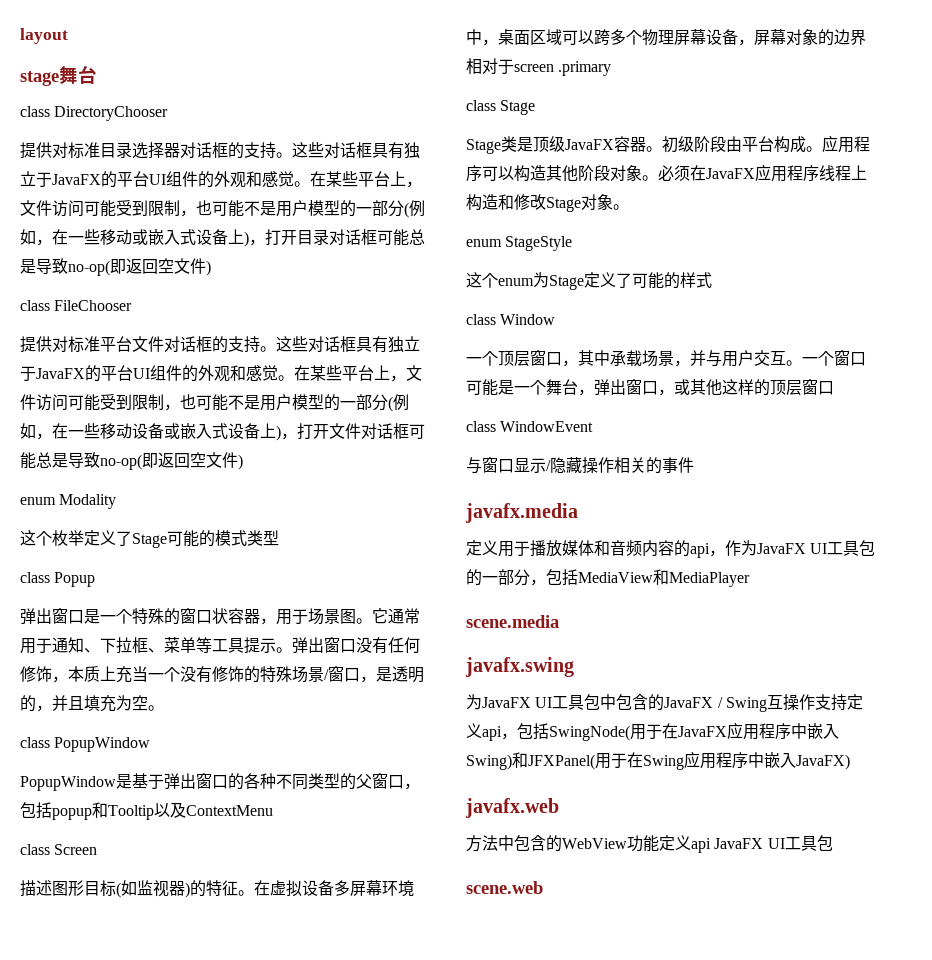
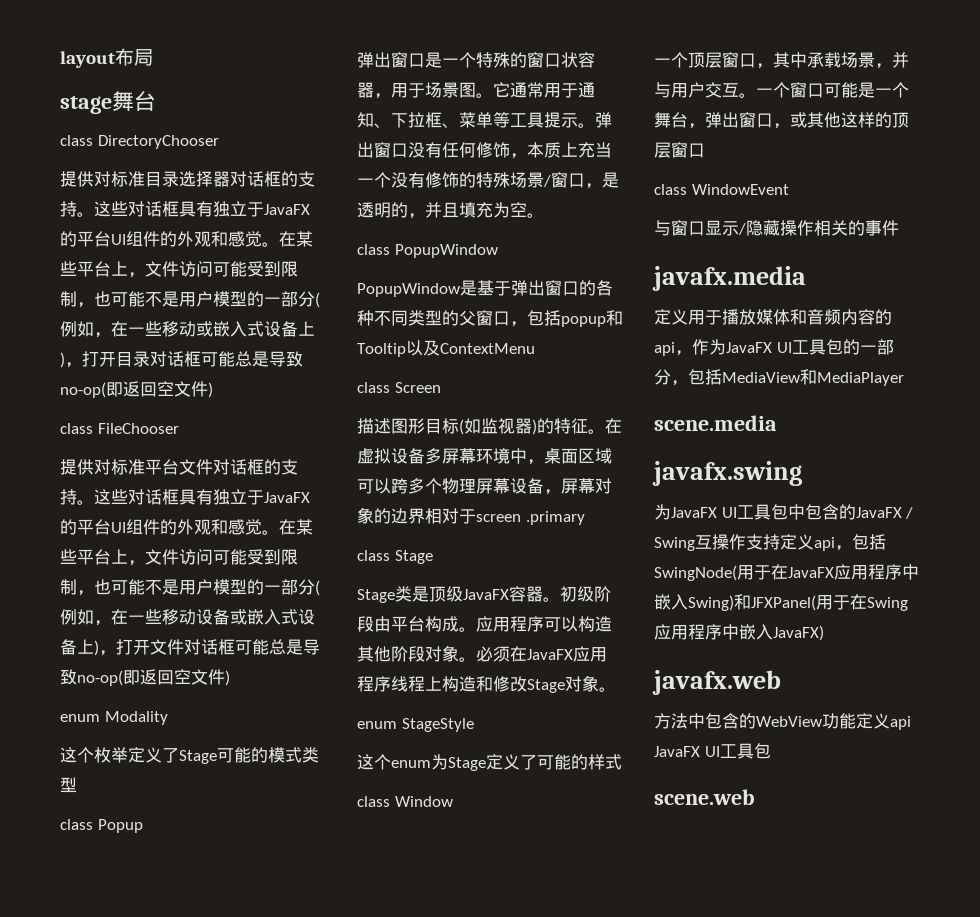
(68, 36) none -> [115,48,153,66] 布局

